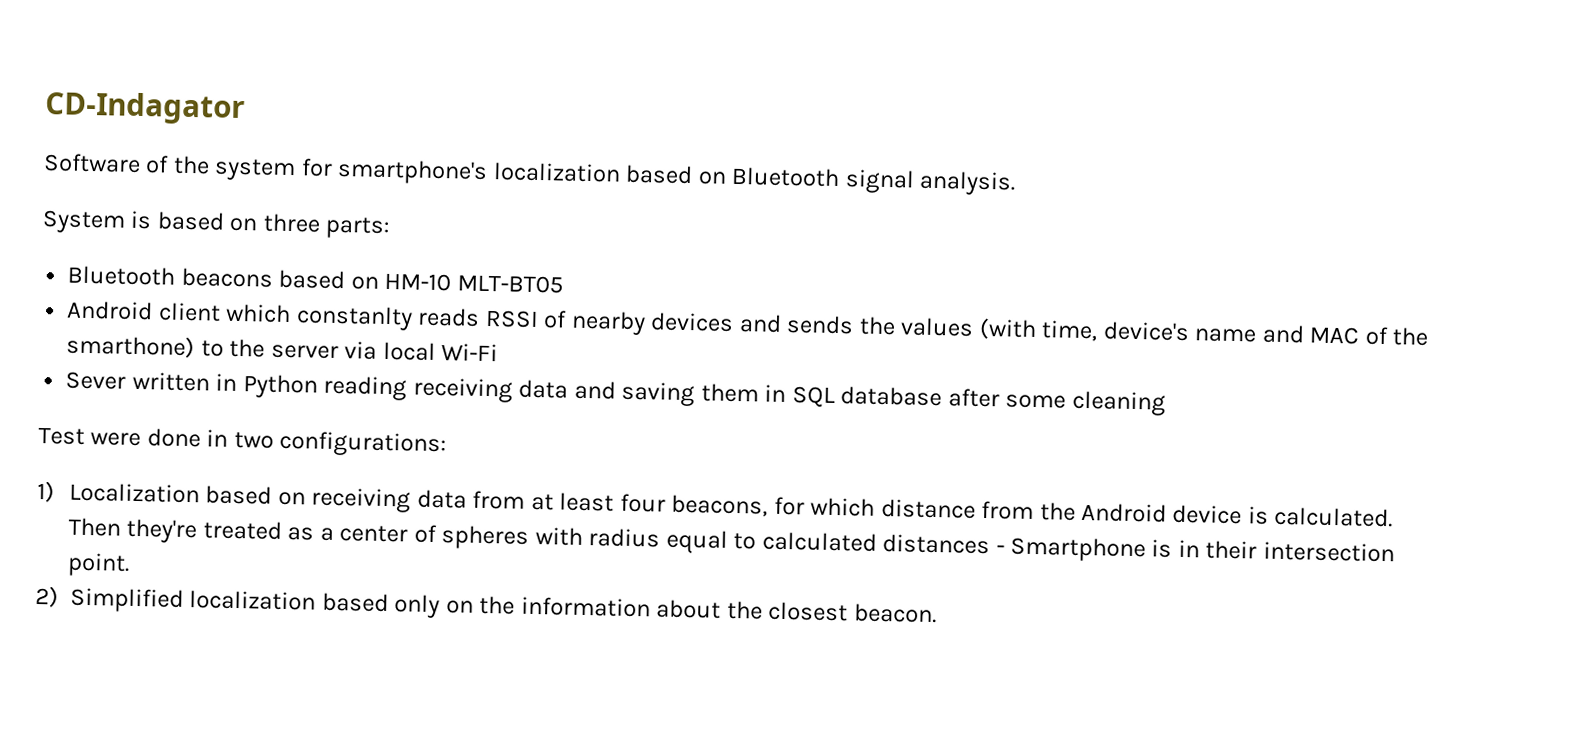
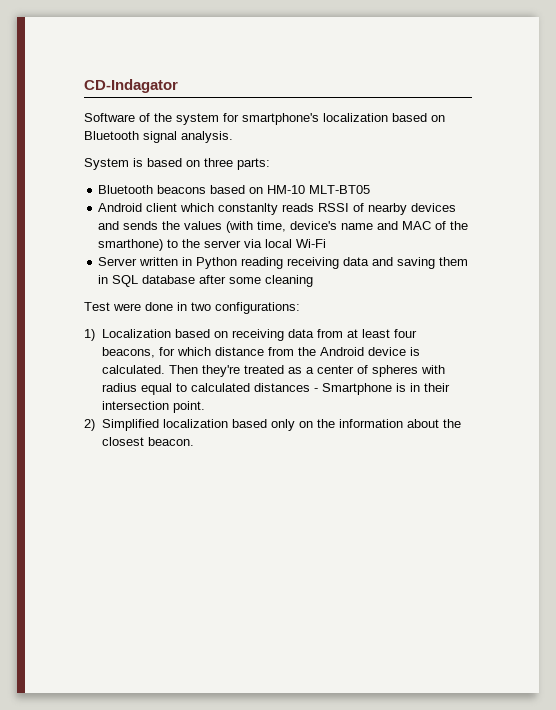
[65,371,127,390] Sever -> [98,257,138,266] Server

